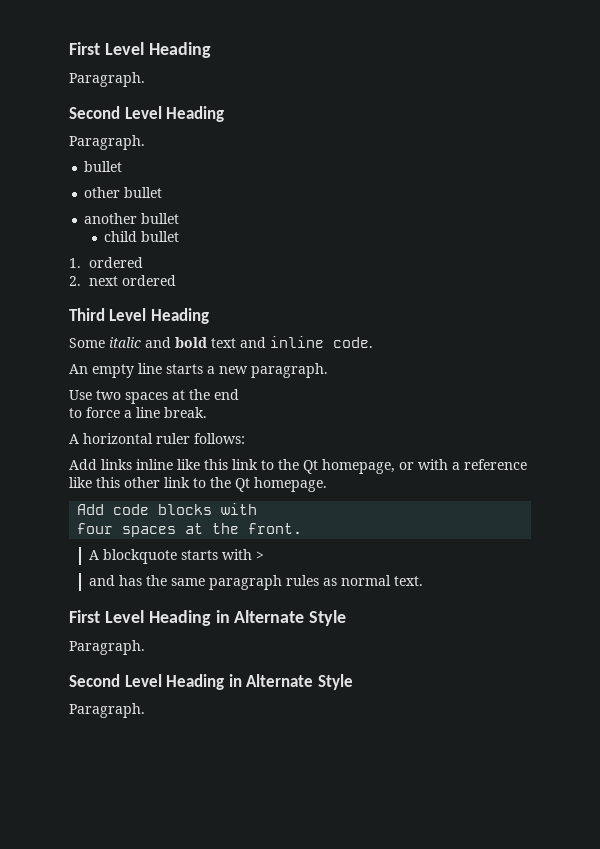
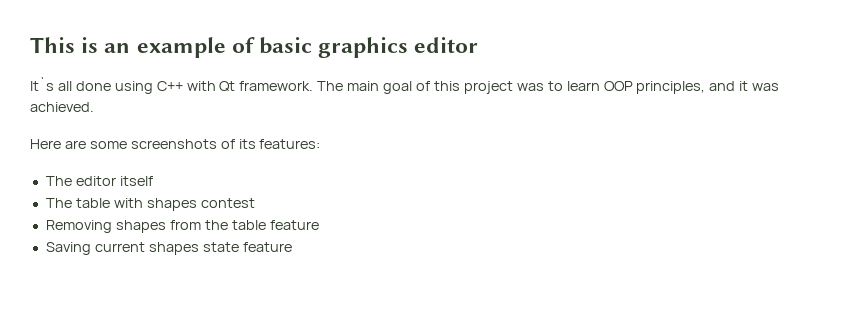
[69,42,211,58] [69,72,145,87] [69,106,225,122] [69,135,145,150] [84,161,123,172] [84,187,163,198] [84,213,180,224] [104,231,180,242] [69,257,143,268] [69,275,176,286] [69,308,209,324] [69,336,373,348] [69,363,328,378] [69,389,239,404] [69,407,207,418] [69,433,245,444] [69,459,527,474] [69,477,327,492] [77,503,258,515] [77,523,303,537] [88,549,264,564] [88,575,423,590] [69,610,347,626] [69,640,145,655] [69,674,353,690] [69,703,145,718] First Level Heading // Paragraph. // Second Level Heading // Paragraph. // bullet // other bullet // another bullet // child bullet // 1. ordered // 2. next ordered // Third Level Heading // Some italic and bold text and inline code. // An empty line starts a new paragraph. // Use two spaces at the end // to force a line break. // A horizontal ruler follows: // Add links inline like this link to the Qt homepage, or with a reference like this other link to the Qt homepage. // Add code blocks with // four spaces at the front. // A blockquote starts with > // and has the same paragraph rules as normal text. // First Level Heading in Alternate Style // Paragraph. // Second Level Heading in Alternate Style // Paragraph. -> [30,37,479,58] [30,77,780,94] [30,102,94,112] [30,139,321,149] [45,176,153,186] [45,198,255,211] [45,220,319,233] [45,242,292,255] This is an example of basic graphics editor // It`s all done using C++ with Qt framework. The main goal of this project was to learn OOP principles, and it was achieved. // Here are some screenshots of its features: // The editor itself // The table with shapes contest // Removing shapes from the table feature // Saving current shapes state feature

